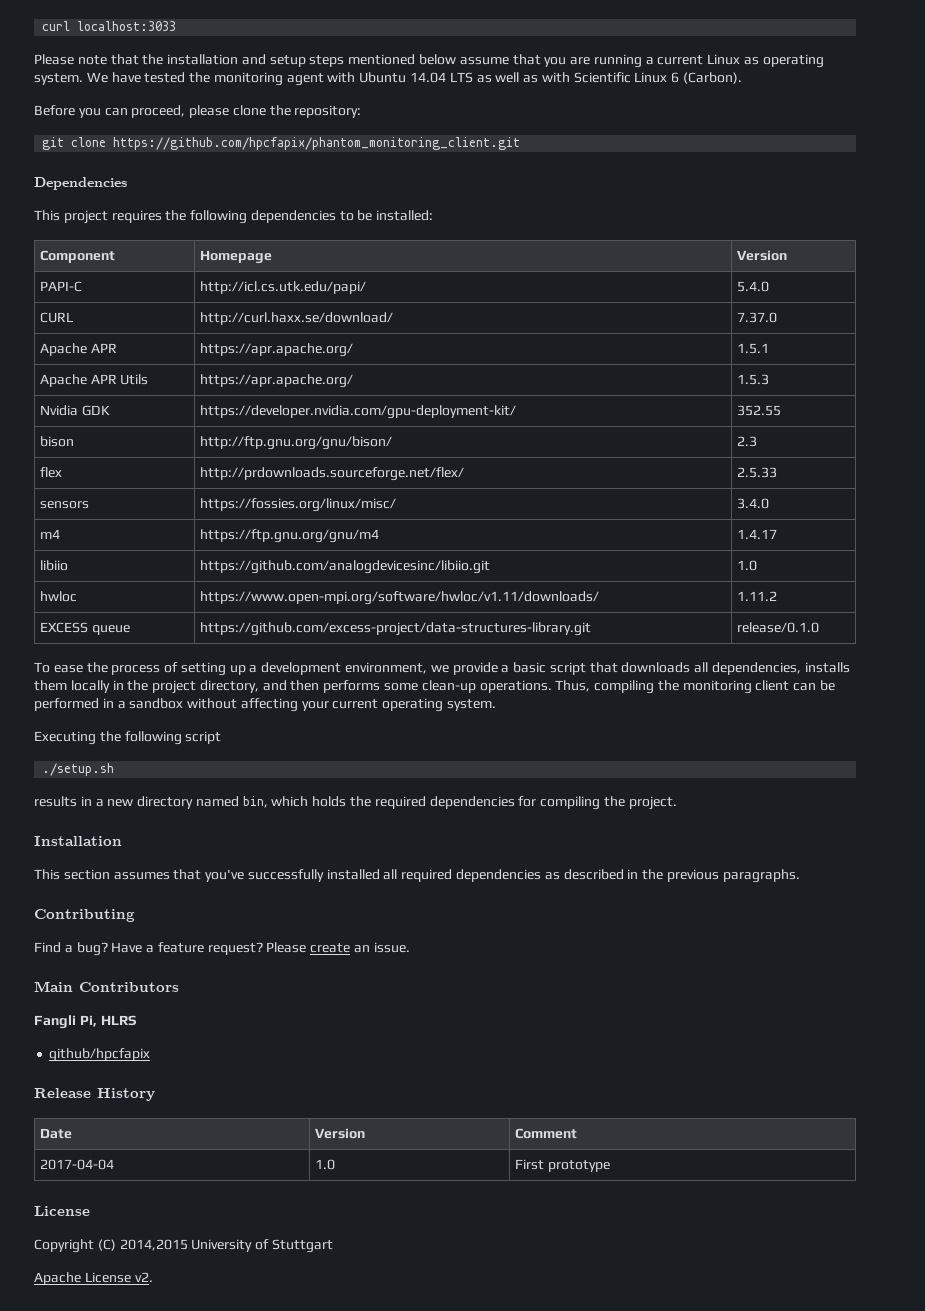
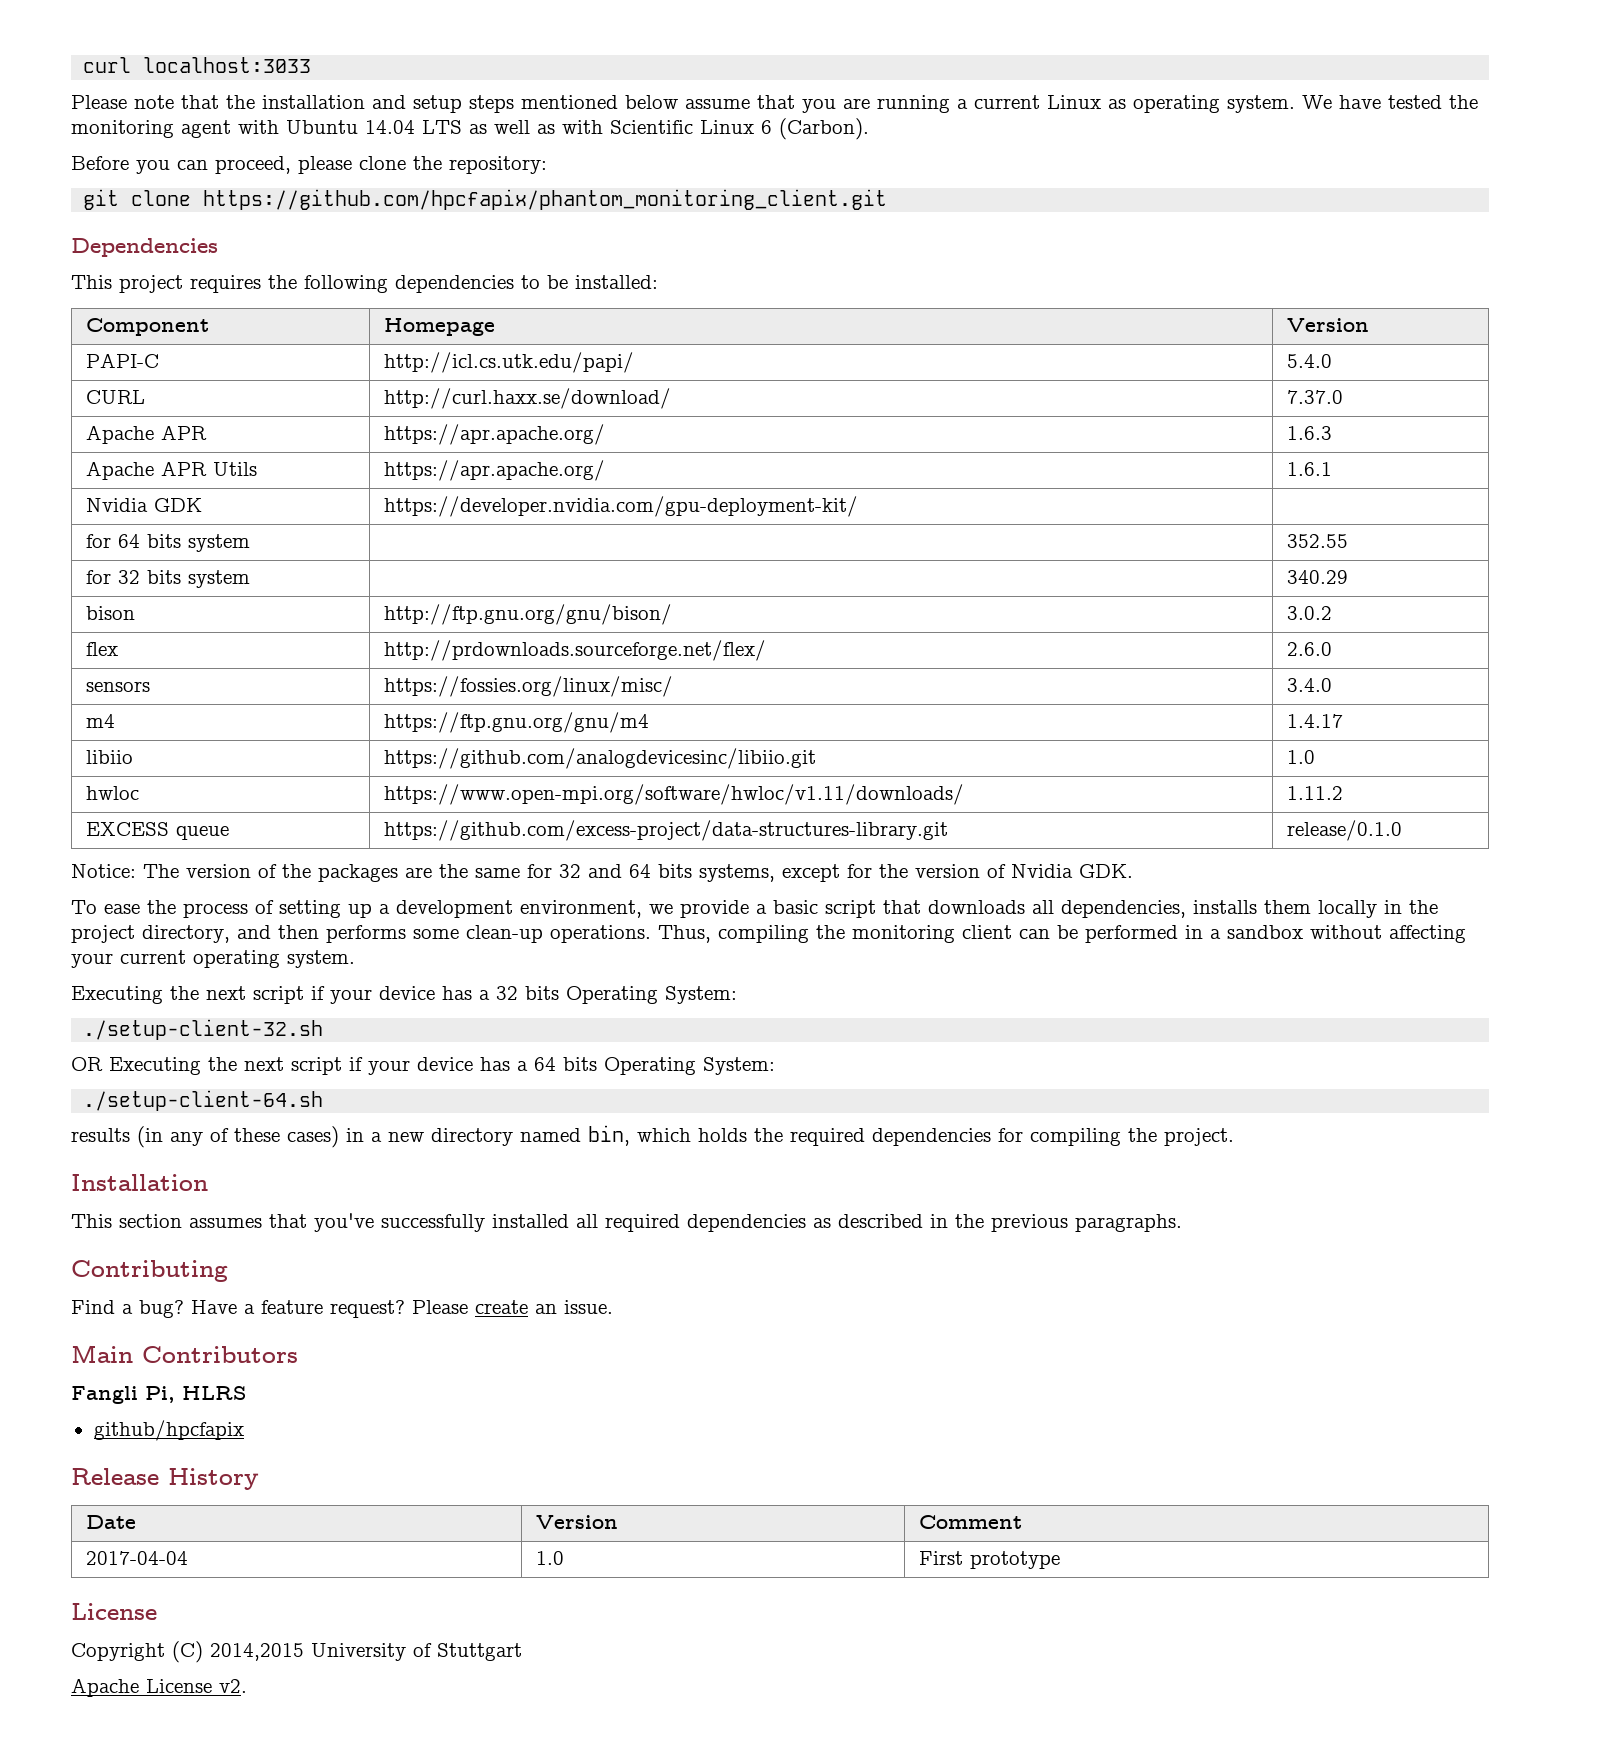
[736,343,769,354] 1.5.1 -> [1287,426,1333,440] 1.6.3
[736,374,769,385] 1.5.3 -> [1287,462,1333,476] 1.6.1
[736,405,781,416] 352.55 -> [86,534,251,552] [1287,534,1349,548] [86,570,251,588] [1287,570,1349,584] // for 64 bits system | | 352.55 // for 32 bits system | | 340.29
[736,436,757,447] 2.3 -> [1287,606,1333,620] 3.0.2
[736,467,777,478] 2.5.33 -> [1287,642,1333,656] 2.6.0
(819, 627) none -> [71,864,1133,882] // Notice: The version of the packages are the same for 32 and 64 bits systems, except for the version of Nvidia GDK.
[124,731,222,745] [42,763,115,776] [34,796,77,807] following script // ./setup.sh // results -> [206,986,737,1004] [83,1019,324,1040] [71,1057,775,1075] [83,1090,324,1111] [71,1126,339,1148] next script if your device has a 32 bits Operating System: // ./setup-client-32.sh // OR Executing the next script if your device has a 64 bits Operating System: // ./setup-client-64.sh // results (in any of these cases)

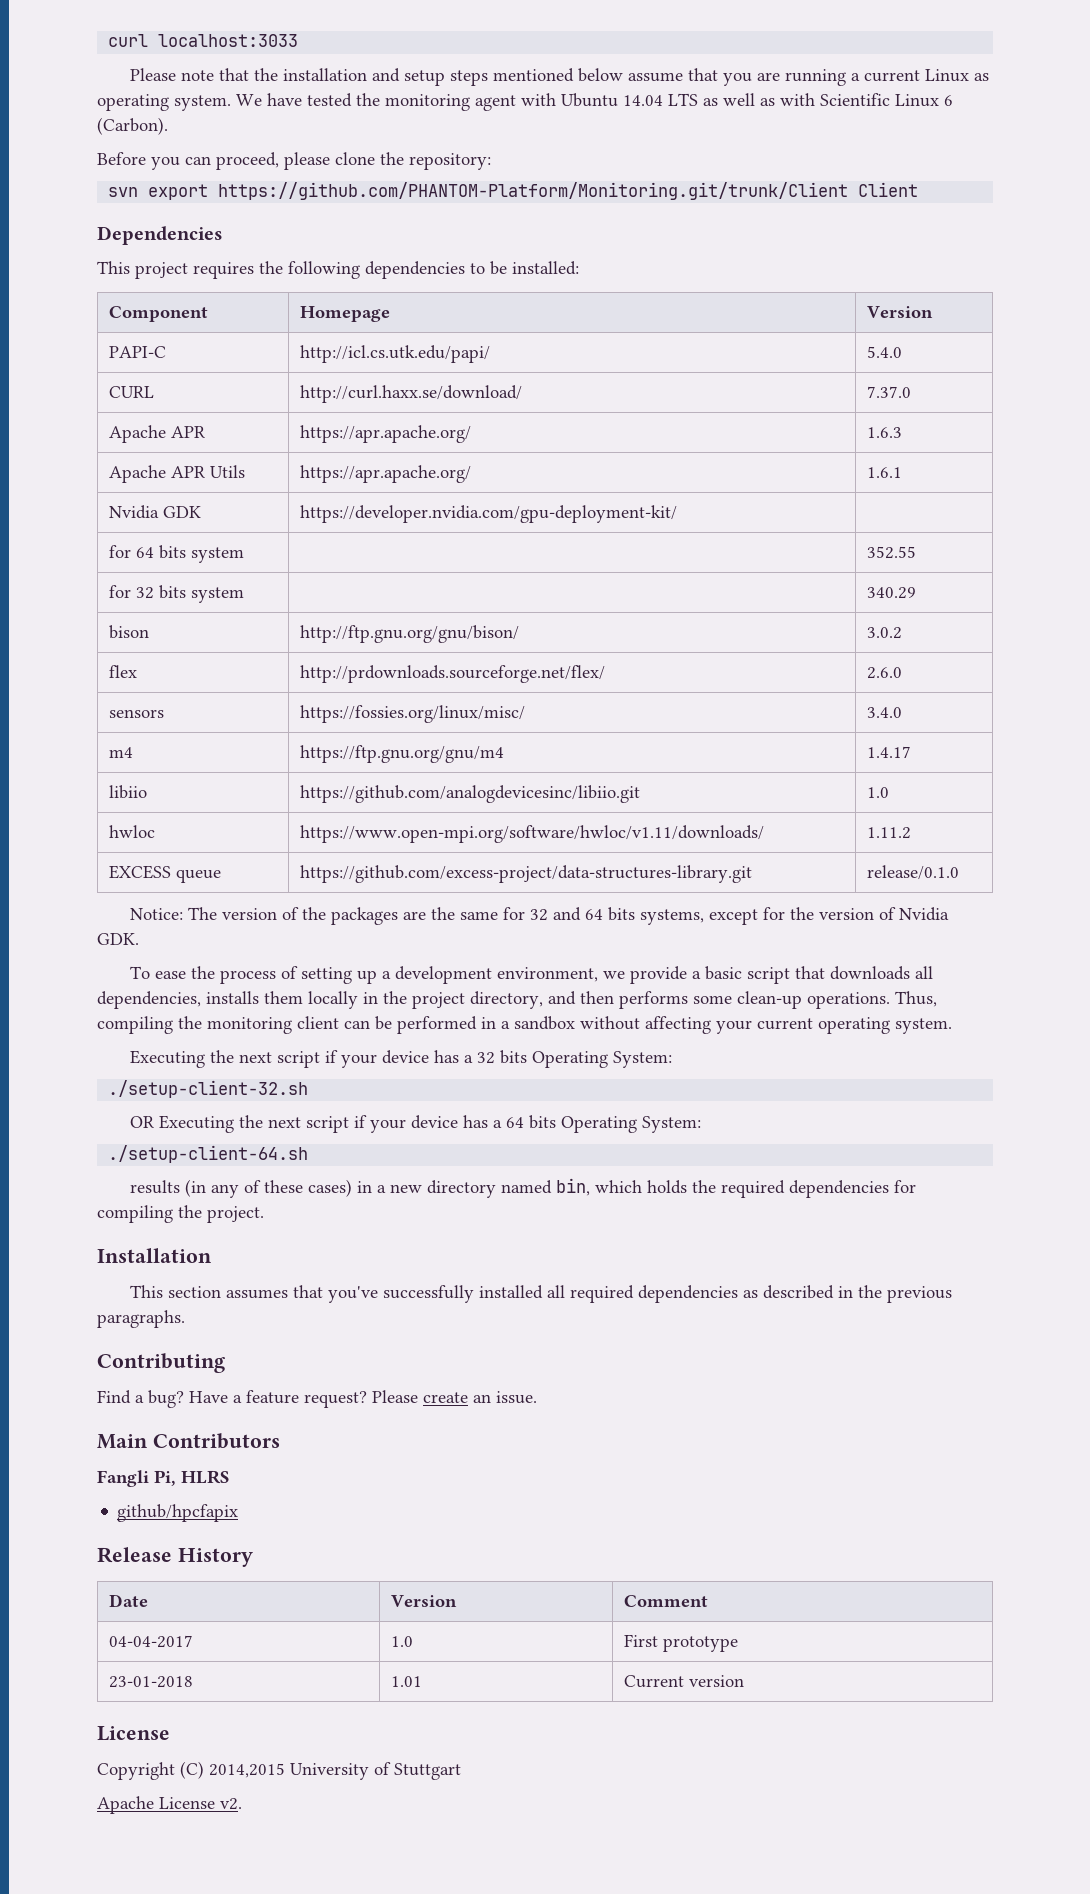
[83,189,888,210] git clone https://github.com/hpcfapix/phantom_monitoring_client.git -> [108,182,919,200] svn export https://github.com/PHANTOM-Platform/Monitoring.git/trunk/Client Client
[86,1551,189,1565] 2017-04-04 -> [109,1635,194,1648] 04-04-2017
(1061, 1560) none -> [109,1676,194,1688] [391,1676,423,1687] [624,1675,745,1688] // 23-01-2018 | 1.01 | Current version

